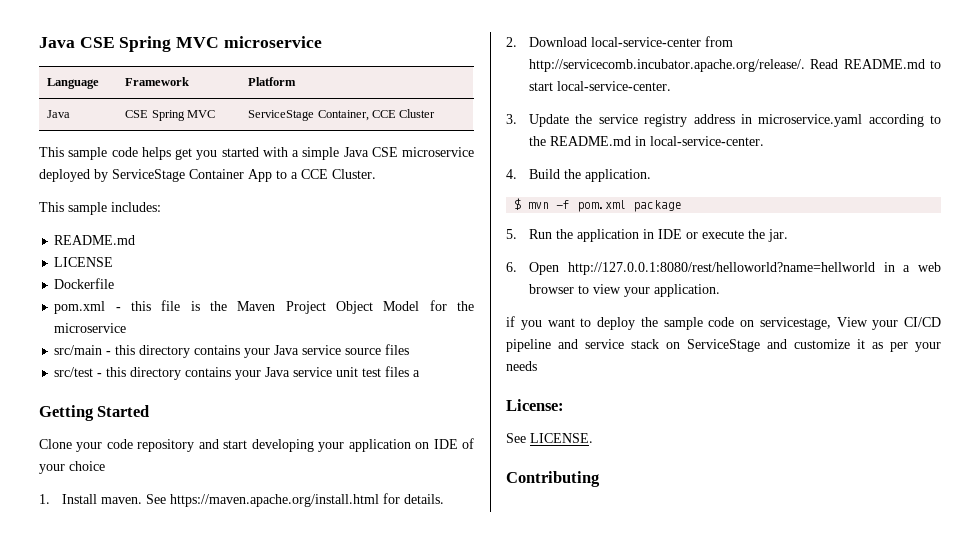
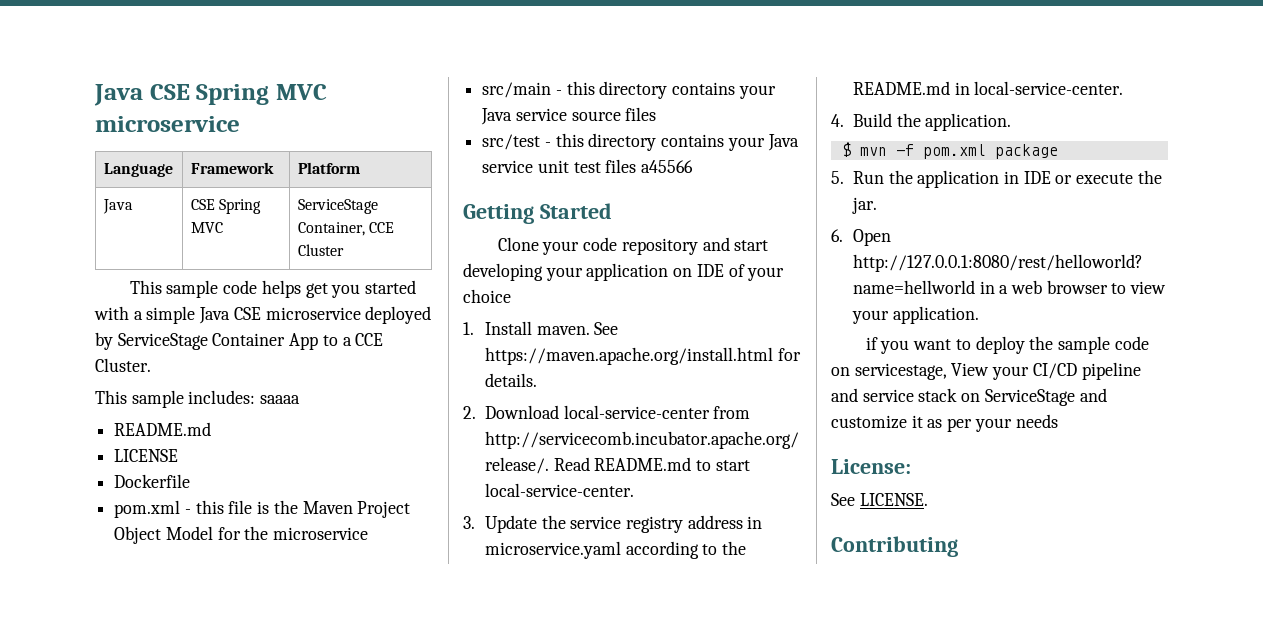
(161, 207) none -> [260,395,301,404] saaaa
[413,370,421,377] a -> [641,160,694,173] a45566

